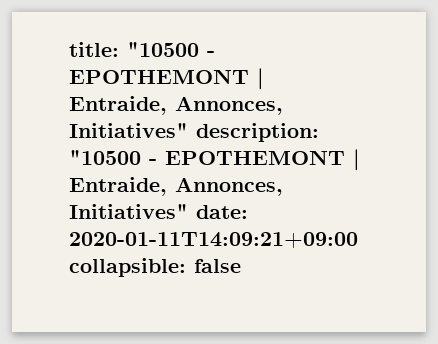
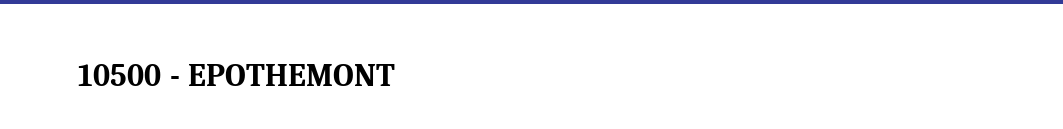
[69,42,215,57] [69,68,264,90] [69,96,283,115] [69,123,319,142] [69,149,360,171] [69,177,283,196] [69,204,248,219] [69,232,358,248] [69,258,241,277] title: "10500 - EPOTHEMONT | Entraide, Annonces, Initiatives" description: "10500 - EPOTHEMONT | Entraide, Annonces, Initiatives" date: 2020-01-11T14:09:21+09:00 collapsible: false -> [78,64,396,86] 10500 - EPOTHEMONT

